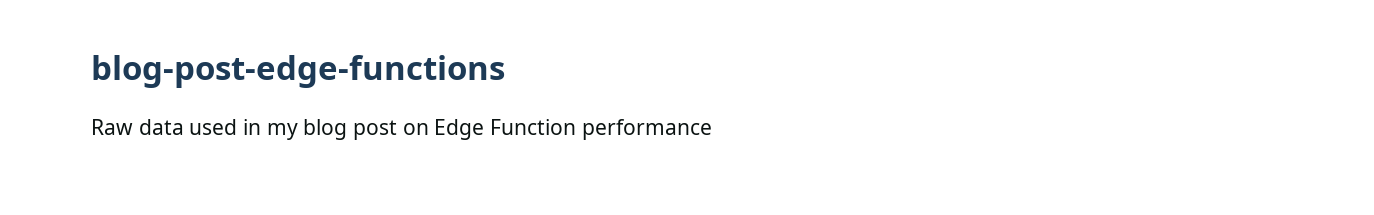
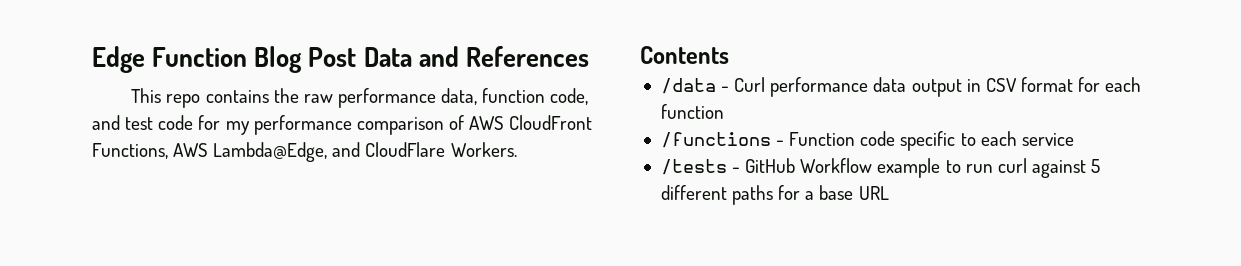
[91,55,505,88] [91,119,712,140] blog-post-edge-functions // Raw data used in my blog post on Edge Function performance -> [92,46,589,73] [131,88,589,108] [92,115,593,135] [92,142,517,162] [640,46,729,64] [660,77,1142,97] [660,104,724,119] [660,131,1074,151] [660,158,1101,178] [660,185,889,205] Edge Function Blog Post Data and References // This repo contains the raw performance data, function code, and test code for my performance comparison of AWS CloudFront Functions, AWS Lambda@Edge, and CloudFlare Workers. // Contents // /data - Curl performance data output in CSV format for each function // /functions - Function code specific to each service // /tests - GitHub Workflow example to run curl against 5 different paths for a base URL

